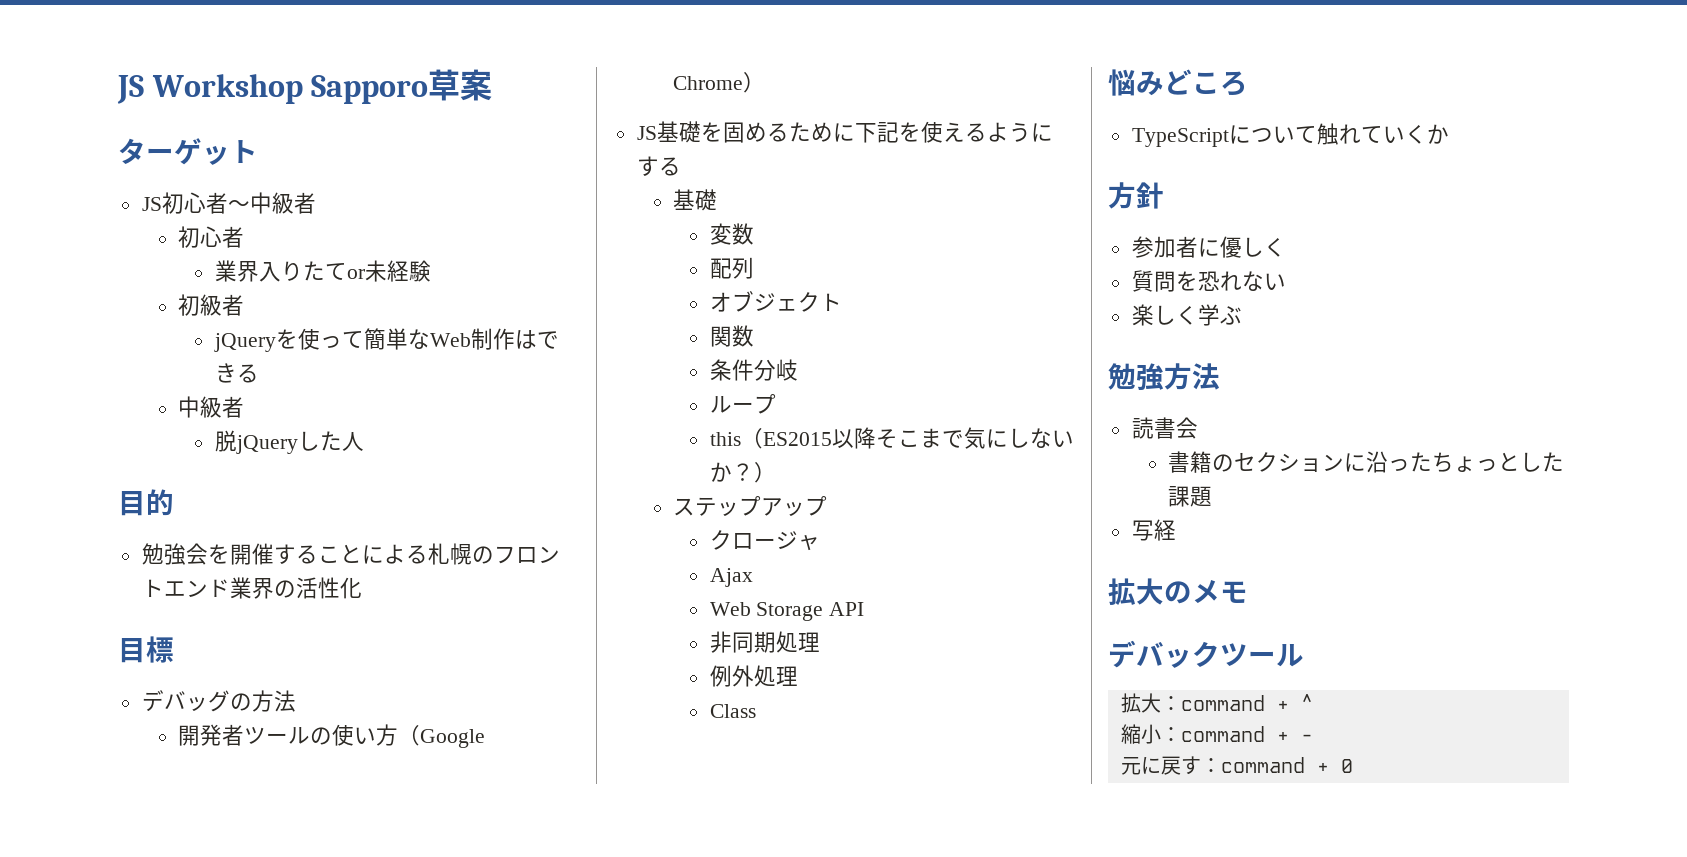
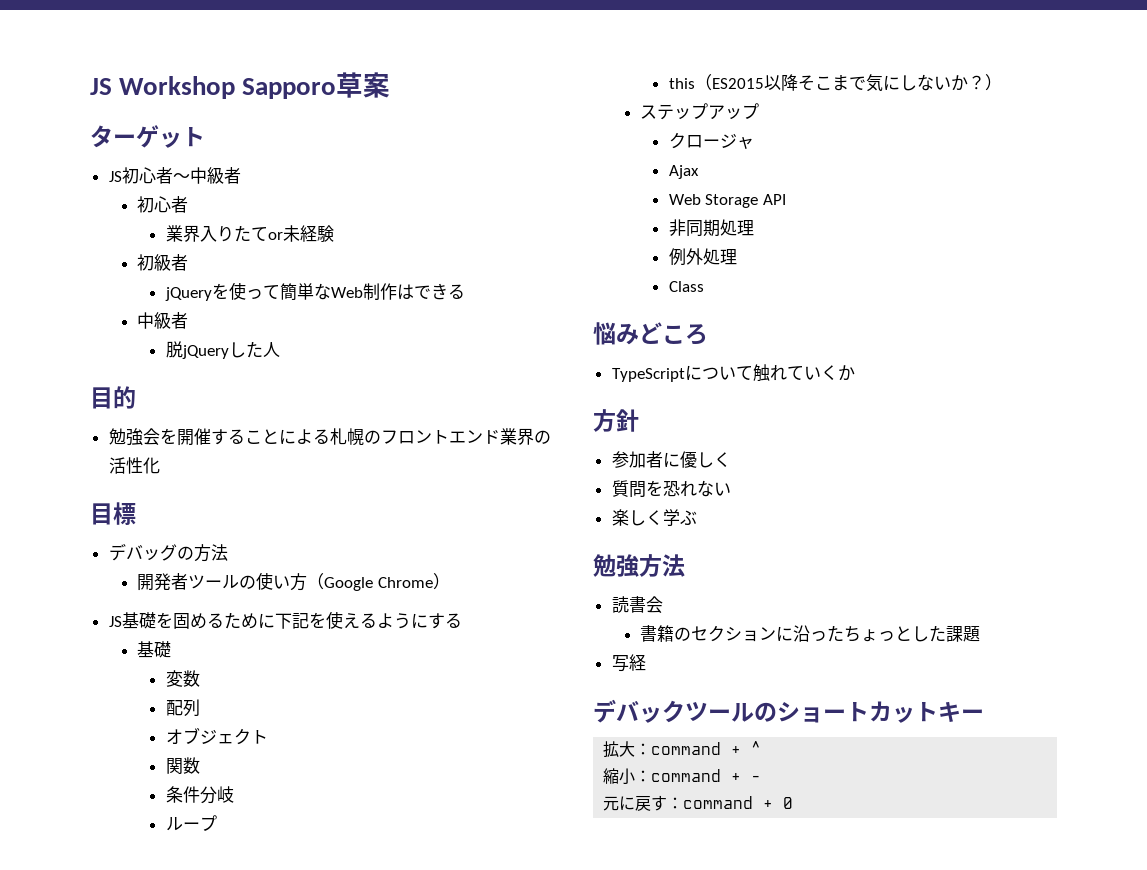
[1108,578,1248,605] // 拡大のメモ -> (646, 662) none
(1304, 655) none -> [754,701,984,723] のショートカットキー

